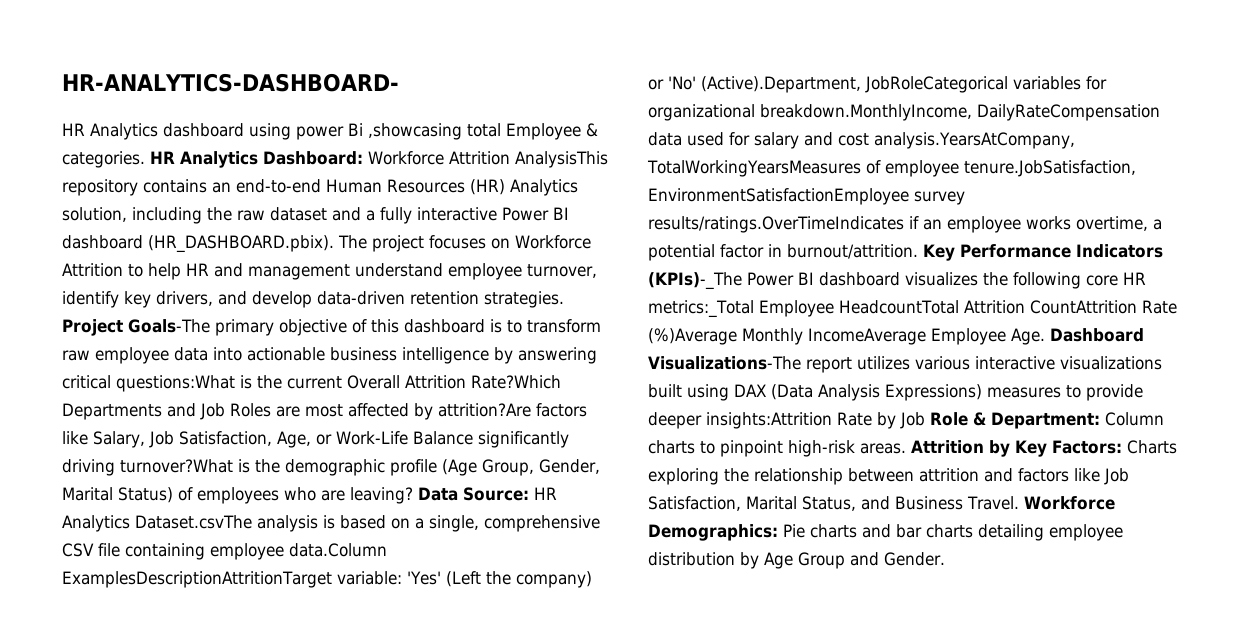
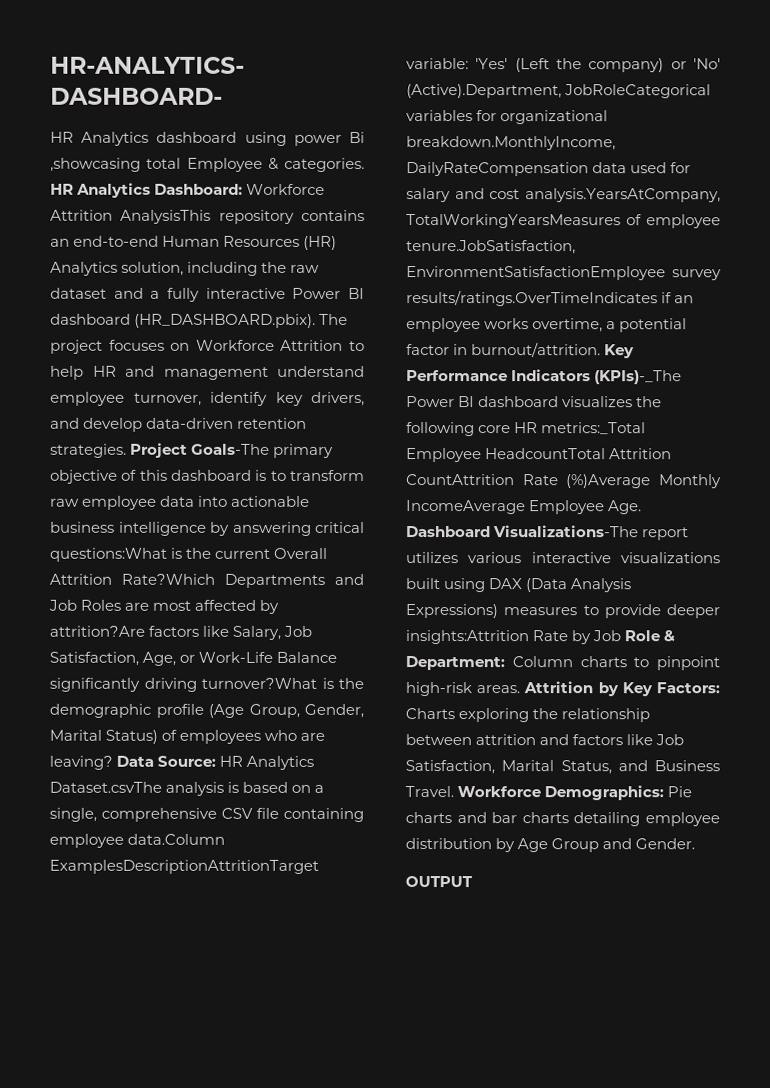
(945, 559) none -> [405,876,473,888] // OUTPUT

